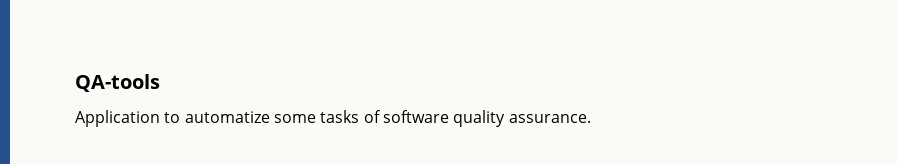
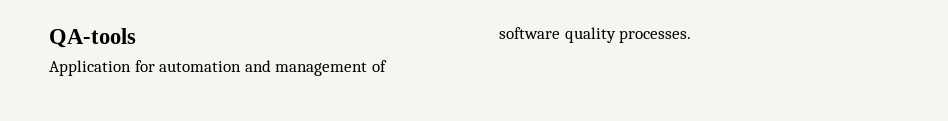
[164,110,360,123] to automatize some tasks -> [134,60,368,76] for automation and management
[508,114,591,123] assurance. -> [619,30,692,43] processes.

